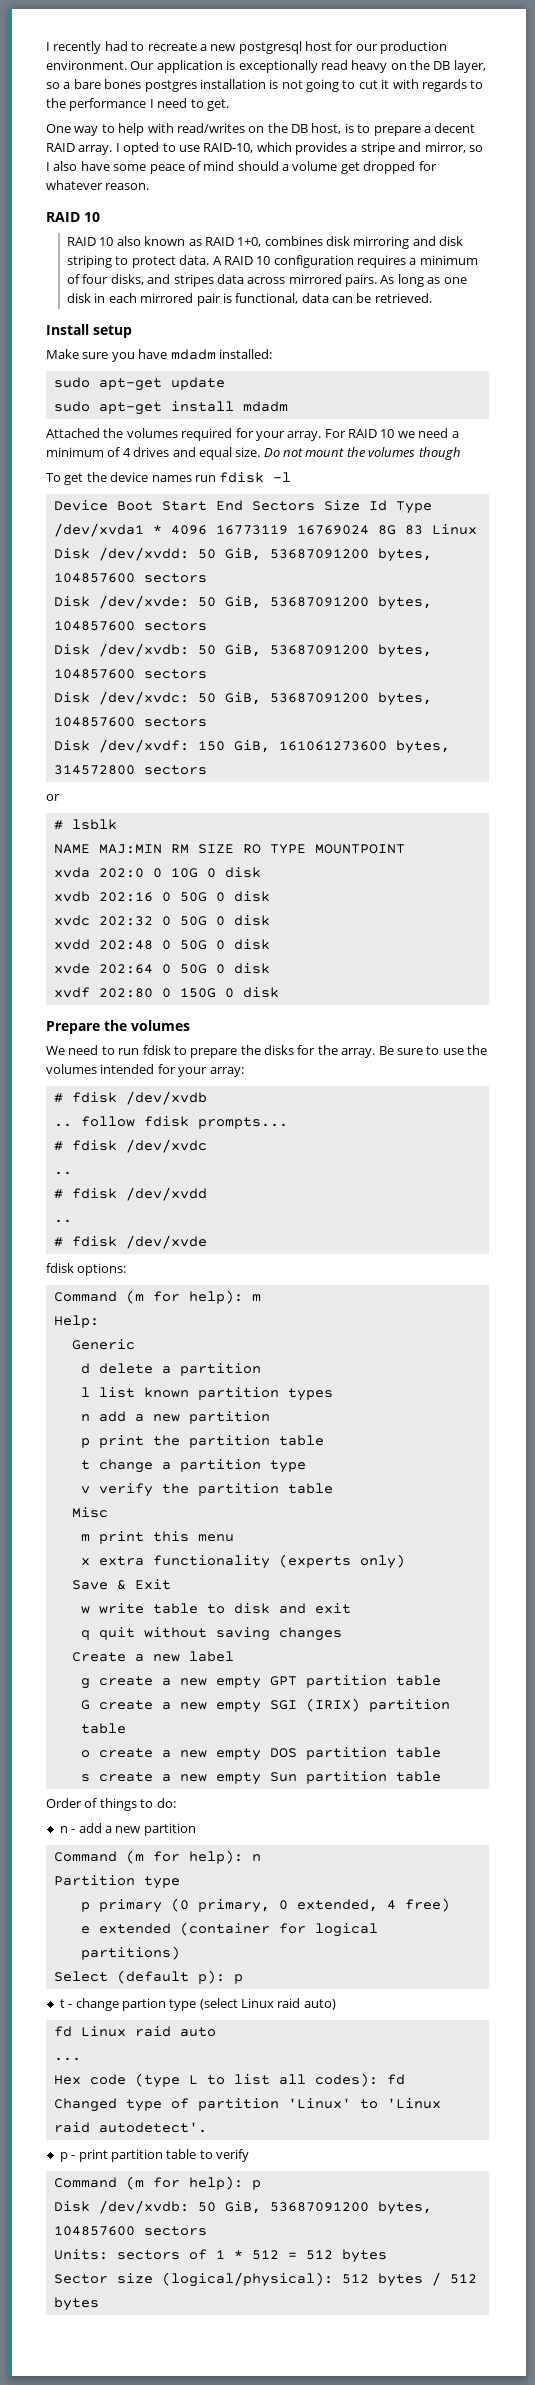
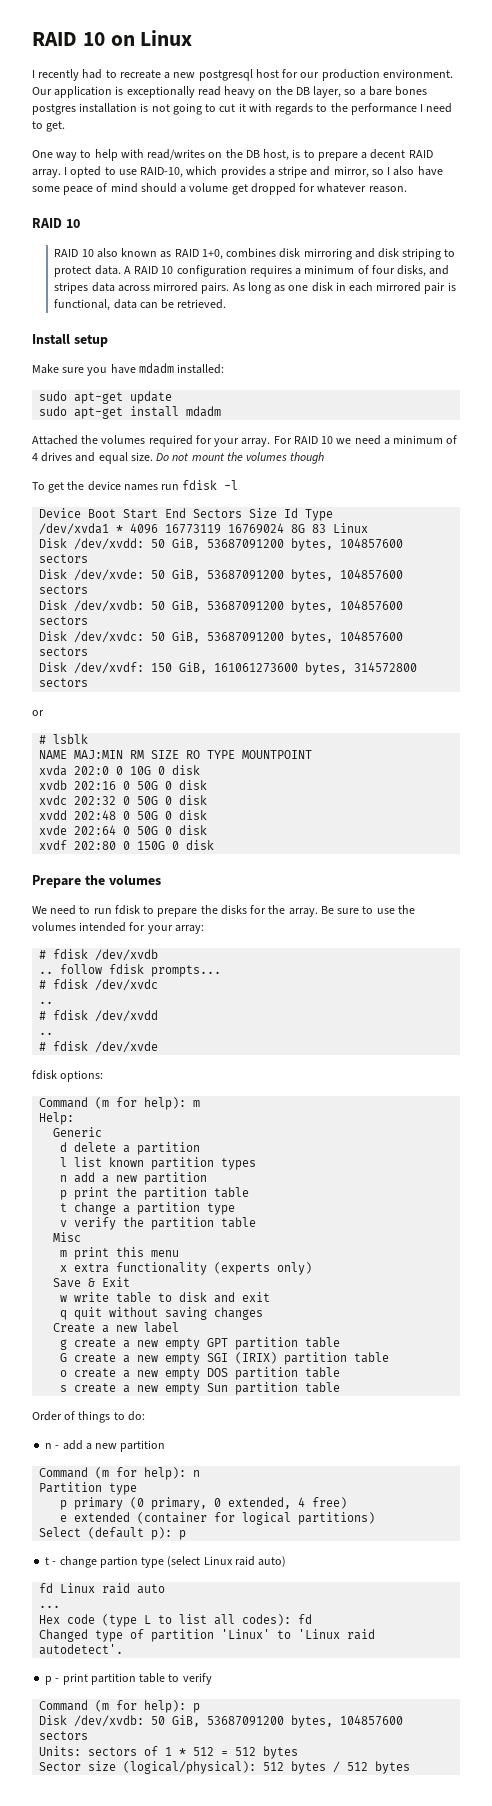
(46, 46) none -> [32,30,193,46] RAID 10 on Linux //

